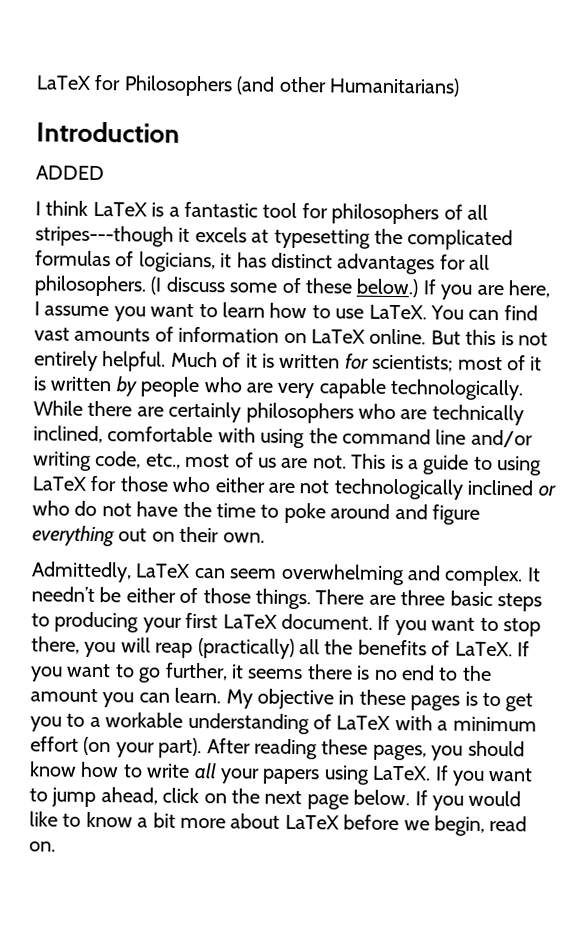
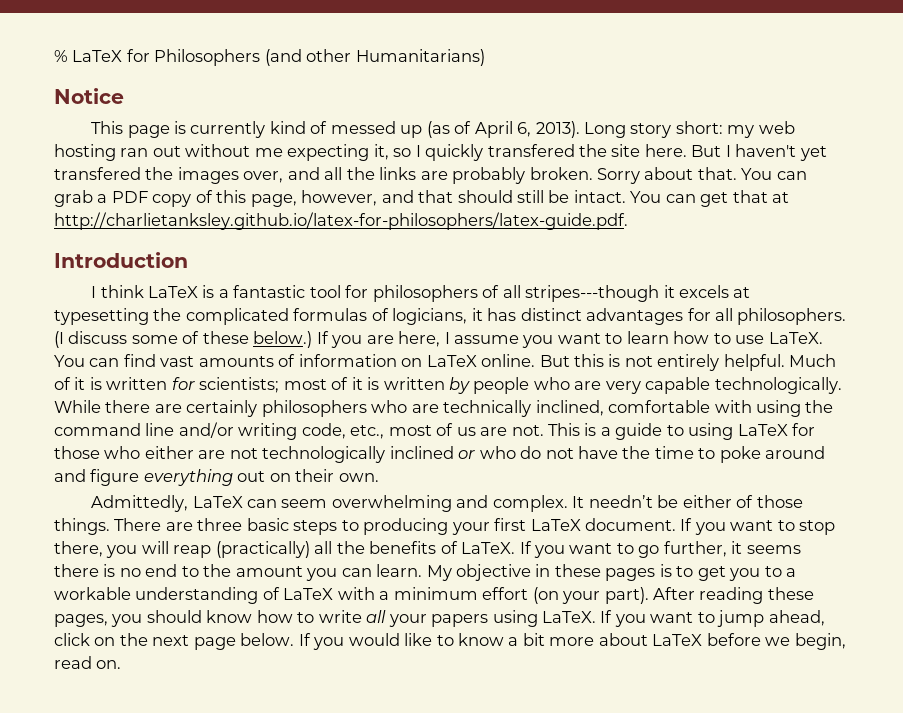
(36, 82) none -> [54,50,68,62] %
(460, 87) none -> [54,88,124,104] [91,121,795,138] [54,144,827,161] [54,167,807,184] [54,190,790,207] [54,212,628,230] // Notice // This page is currently kind of messed up (as of April 6, 2013). Long story short: my web hosting ran out without me expecting it, so I quickly transfered the site here. But I haven't yet transfered the images over, and all the links are probably broken. Sorry about that. You can grab a PDF copy of this page, however, and that should still be intact. You can get that at http://charlietanksley.github.io/latex-for-philosophers/latex-guide.pdf.
[35,165,105,181] // ADDED -> (188, 260) none

